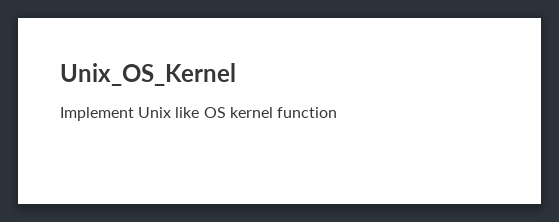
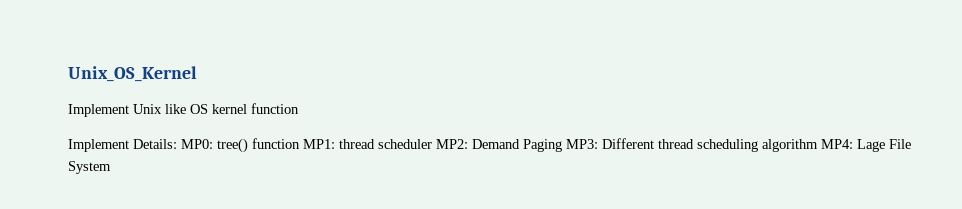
(337, 112) none -> [68,138,911,153] [68,161,111,174] // Implement Details: MP0: tree() function MP1: thread scheduler MP2: Demand Paging MP3: Different thread scheduling algorithm MP4: Lage File System

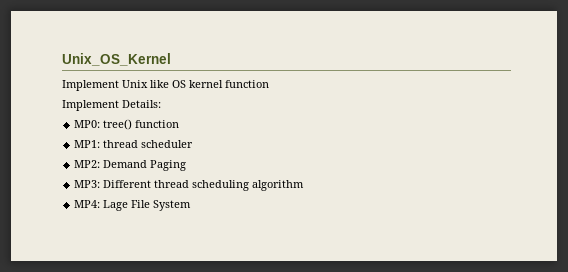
(177, 144) none -> (161, 104) //
(300, 143) none -> (180, 124) //
(432, 144) none -> (194, 144) //
(562, 145) none -> (187, 165) //
(818, 145) none -> (305, 185) //

